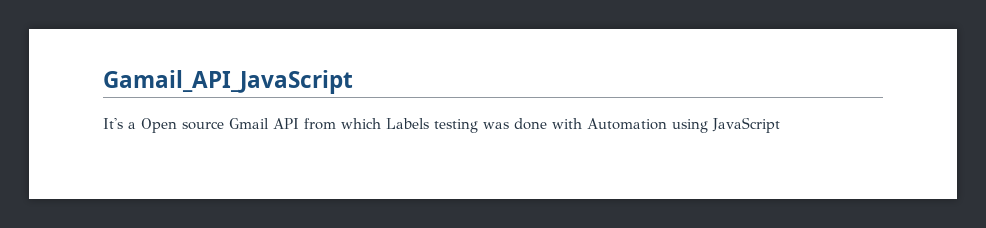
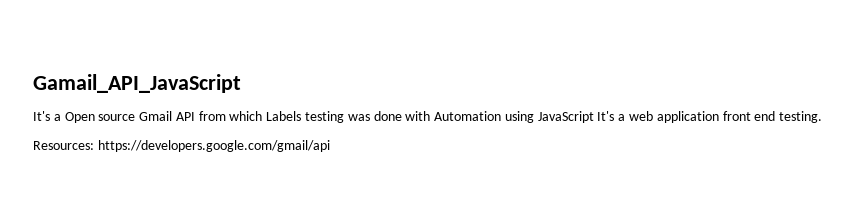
(780, 125) none -> [597,111,823,123] [33,140,330,152] It's a web application front end testing. // Resources: https://developers.google.com/gmail/api

